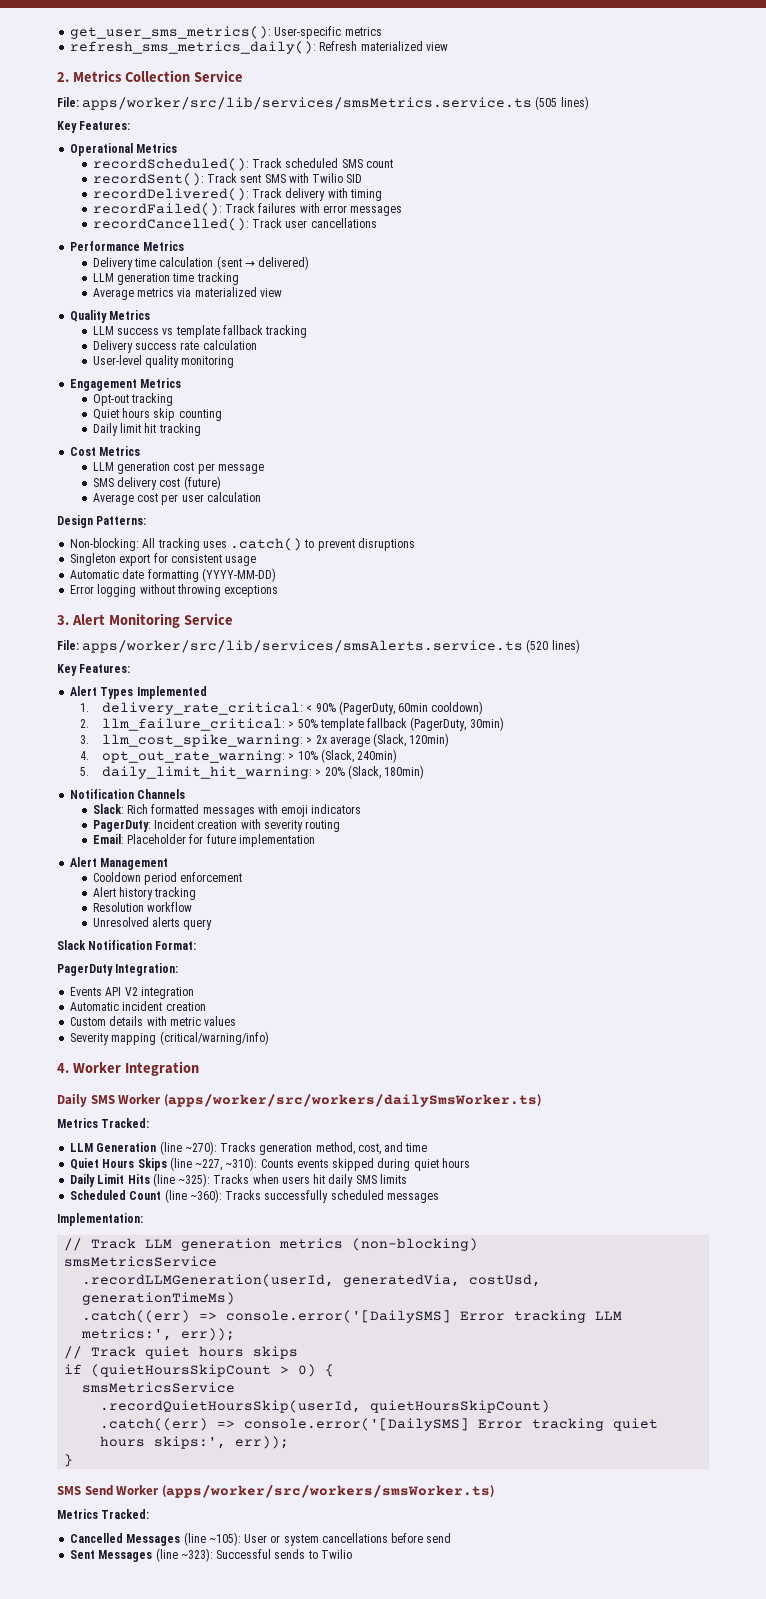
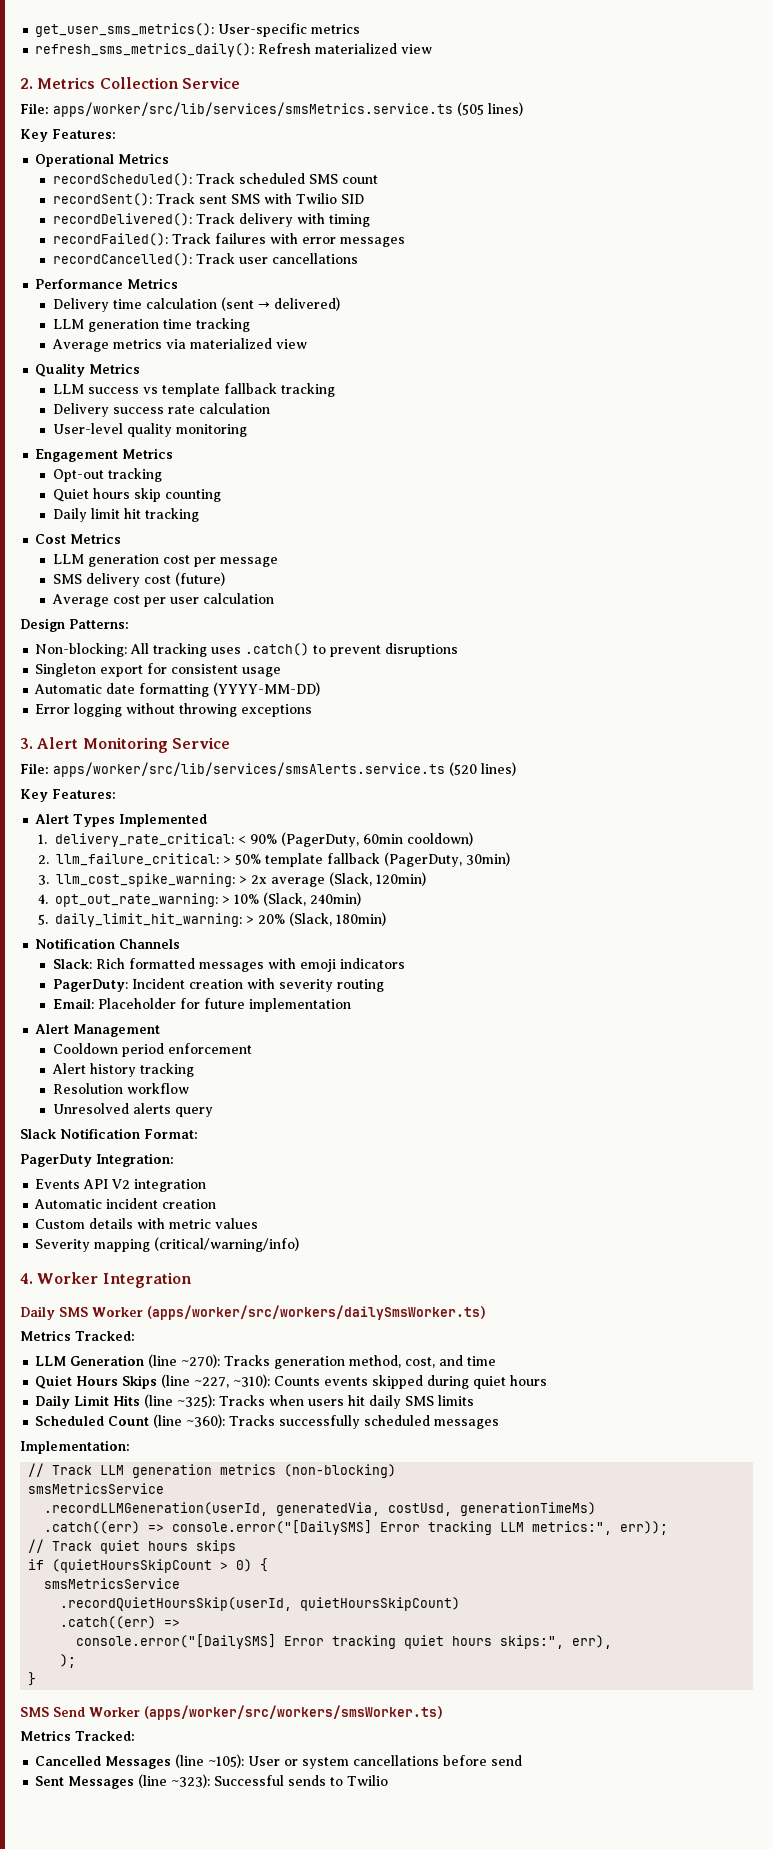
[226,1310,452,1323] console.error('[DailySMS] -> [172,1520,373,1535] console.error("[DailySMS]
[81,1328,173,1341] metrics:', -> [532,1521,613,1535] metrics:",
[244,1418,470,1431] console.error('[DailySMS] -> [76,1634,277,1649] // console.error("[DailySMS]
[154,1436,290,1449] skips:', err)); -> [500,1635,613,1649] [60,1654,77,1668] skips:", err), // );

